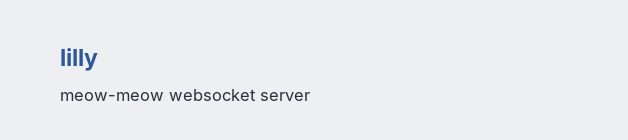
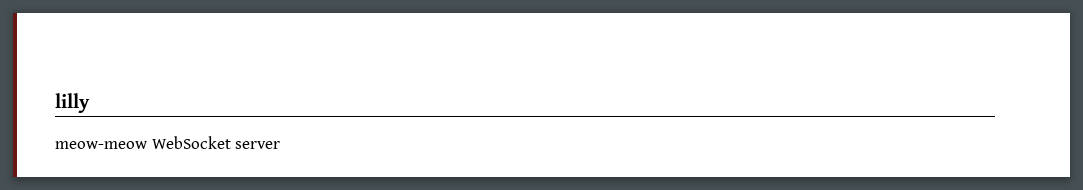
[169,89,256,101] websocket -> [151,136,231,149] WebSocket

